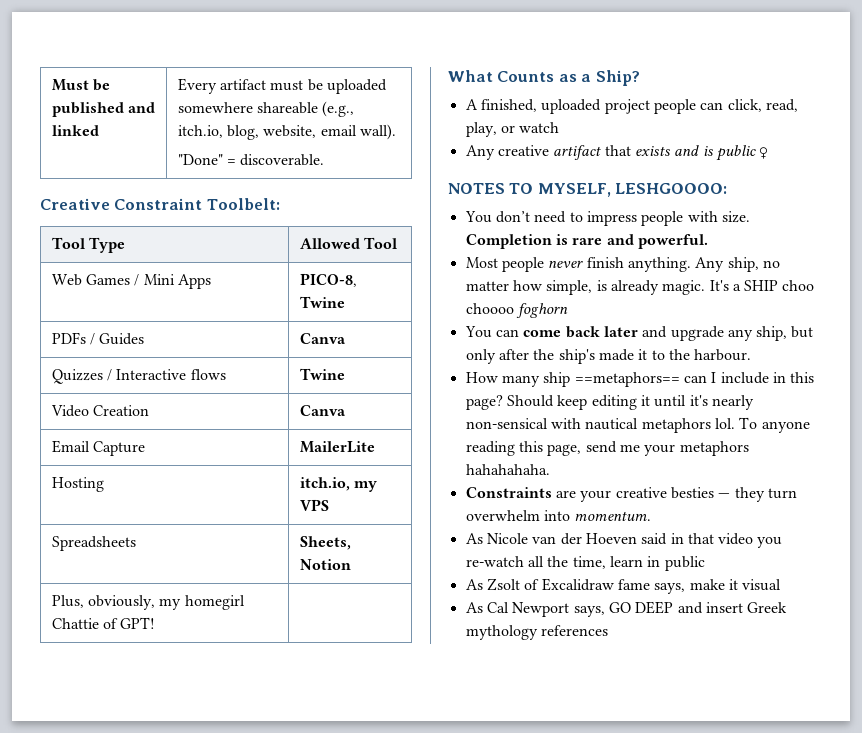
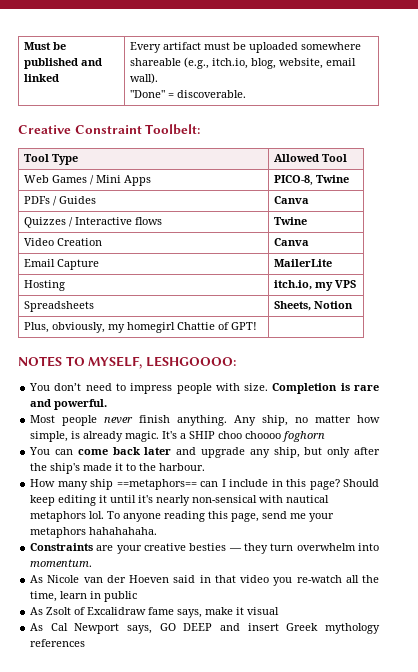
[448,70,640,86] [465,99,798,114] [465,122,560,137] [465,145,769,161] // What Counts as a Ship? // A finished, uploaded project people can click, read, play, or watch // Any creative artifact that exists and is public ♀ -> (257, 326) none

